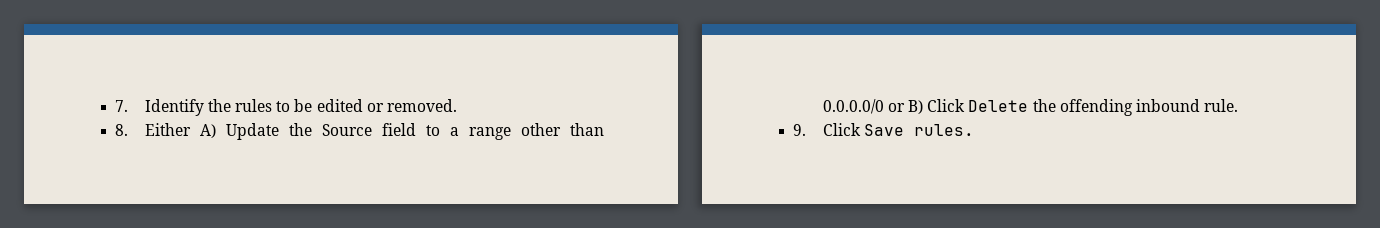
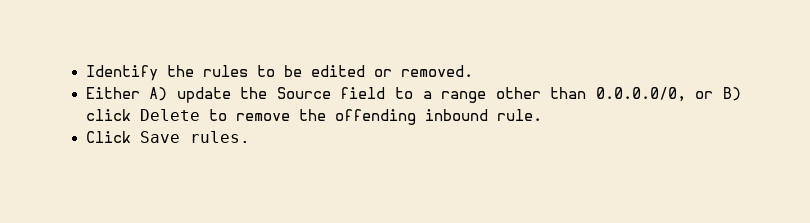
[115,100,129,112] 7. -> (85, 73) none
[115,124,129,136] 8. -> (473, 71) none
[225,123,279,140] Update -> [176,87,231,103] update
[822,99,884,114] 0.0.0.0/0 -> [595,87,686,102] 0.0.0.0/0,
[927,99,1029,112] Click Delete -> [85,109,290,121] click Delete to remove
[793,124,807,136] 9. -> (542, 115) none

